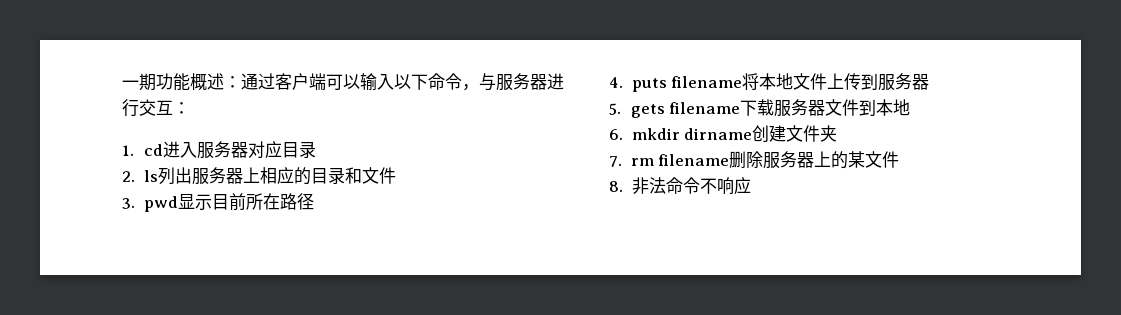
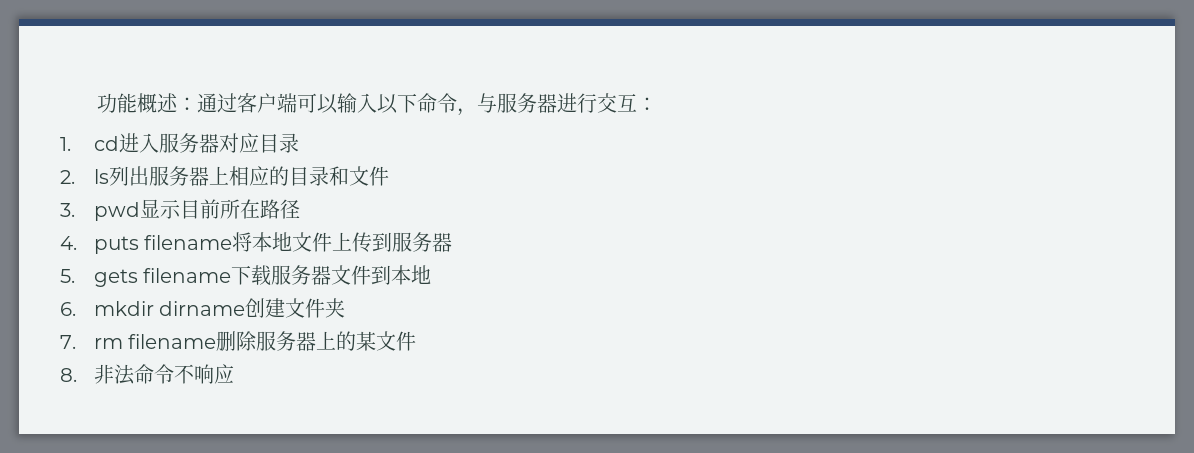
[122,73,156,91] 一期 -> (96, 103) none

